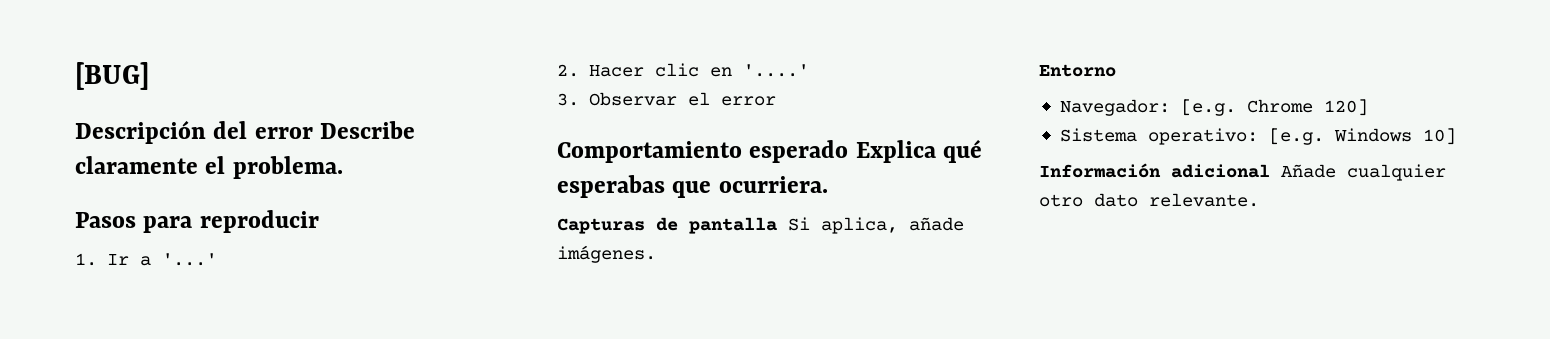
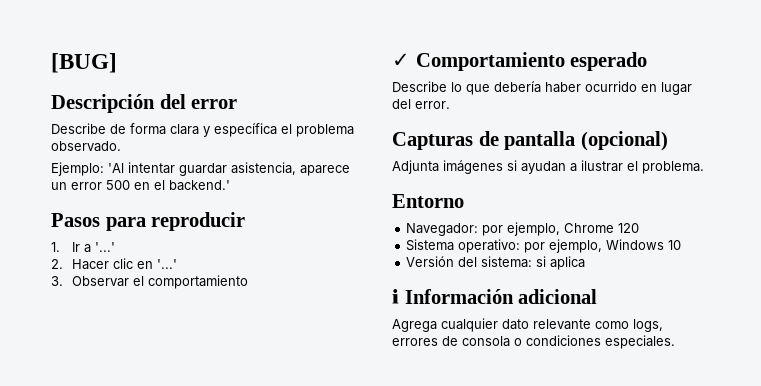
[319,121,415,139] [75,156,343,179] Describe claramente el problema. -> [51,123,354,137] [51,141,121,152] [51,162,350,176] [51,180,230,191] // Describe de forma clara y específica el problema observado. // Ejemplo: 'Al intentar guardar asistencia, aparece un error 500 en el backend.'
[742,64,809,77] '....' -> [156,259,177,269] '...'
[720,96,776,106] error // -> [147,275,248,289] [392,53,410,67] comportamiento // ✓
[855,139,982,163] [557,175,828,198] [557,217,964,234] [557,245,656,263] [1039,64,1116,77] [1059,99,1368,116] [1059,128,1456,145] [1039,163,1446,181] [1039,193,1259,207] Explica qué esperabas que ocurriera. // Capturas de pantalla Si aplica, añade imágenes. // Entorno // Navegador: [e.g. Chrome 120] // Sistema operativo: [e.g. Windows 10] // Información adicional Añade cualquier otro dato relevante. -> [392,81,692,95] [392,99,450,109] [392,131,668,151] [392,160,704,174] [392,194,464,208] [406,222,640,236] [406,239,682,253] [406,256,586,270] [392,289,598,304] [392,318,663,332] [392,335,675,349] // Describe lo que debería haber ocurrido en lugar del error. // Capturas de pantalla (opcional) // Adjunta imágenes si ayudan a ilustrar el problema. // Entorno // Navegador: por ejemplo, Chrome 120 // Sistema operativo: por ejemplo, Windows 10 // Versión del sistema: si aplica // ℹ Información adicional // Agrega cualquier dato relevante como logs, errores de consola o condiciones especiales.

